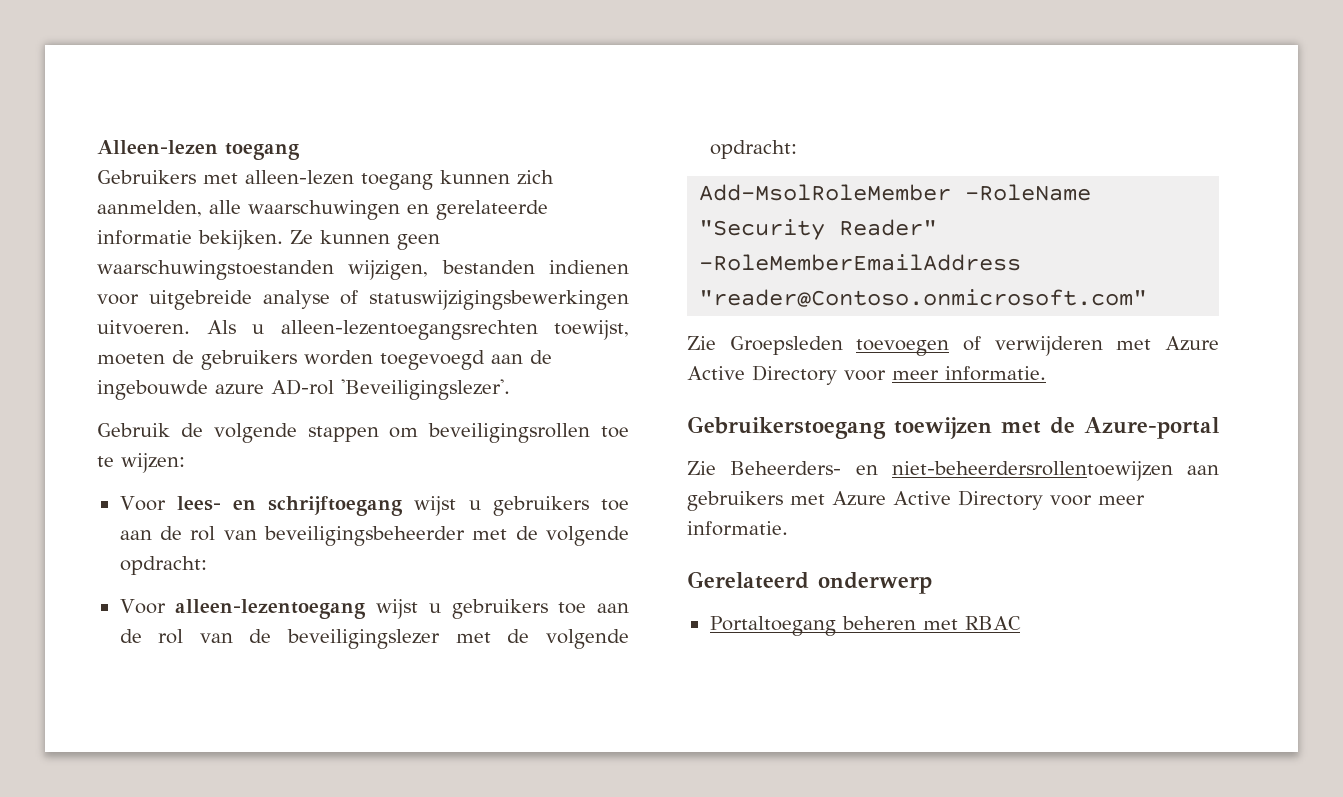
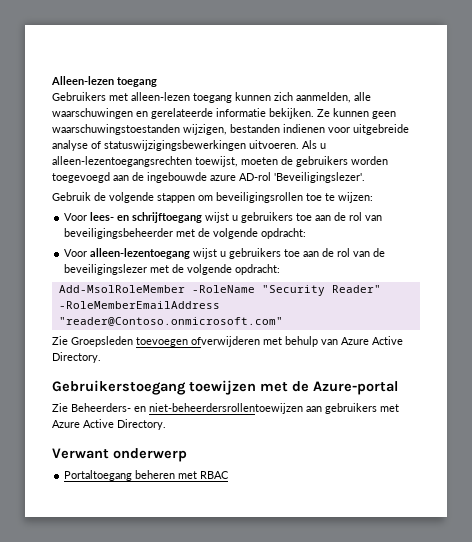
[963,336,1219,356] [687,365,1046,385] of verwijderen met Azure Active Directory voor meer informatie. -> [191,336,403,347] [52,352,101,363] ofverwijderen met behulp van Azure Active Directory.
[958,490,1145,510] [687,521,788,536] [687,571,809,589] Directory voor meer informatie. // Gerelateerd -> [117,419,166,430] [52,448,109,459] Directory. // Verwant

